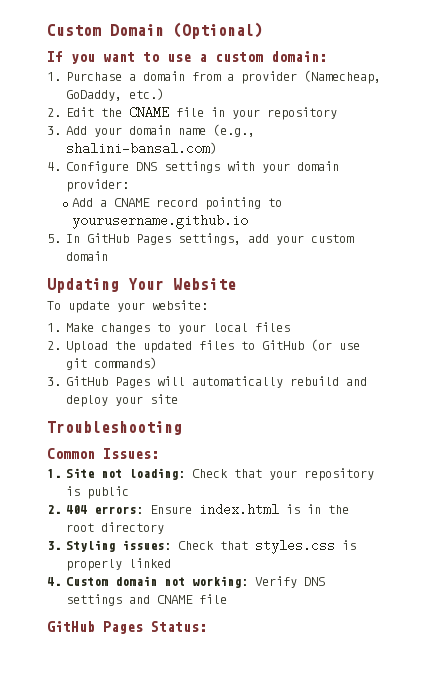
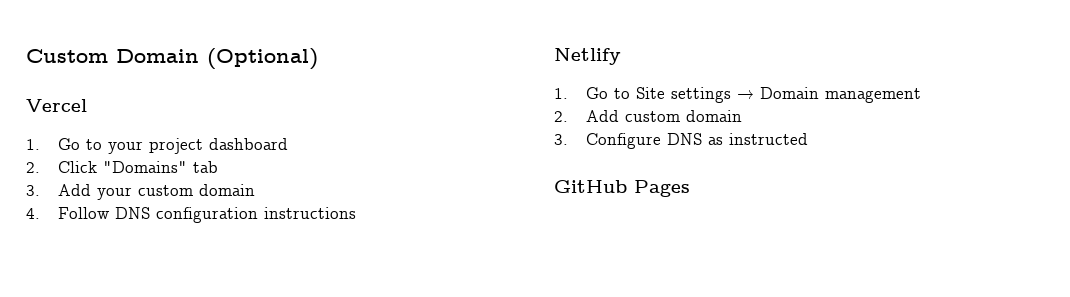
[47,51,327,64] [47,70,382,84] [66,88,165,101] [47,106,338,120] If you want to use a custom domain: // 1. Purchase a domain from a provider (Namecheap, GoDaddy, etc.) // 2. Edit the CNAME file in your repository -> [26,99,87,112] [26,138,289,154] [26,161,219,173] Vercel // 1. Go to your project dashboard // 2. Click "Domains" tab
[129,124,256,137] [66,142,218,155] [47,161,340,173] [66,179,130,192] [72,197,283,210] [72,214,249,229] [47,233,355,245] [66,251,109,261] [47,278,236,293] [47,300,208,313] [47,322,291,334] [47,339,361,353] [66,357,158,370] [47,376,368,388] [66,394,179,407] [47,421,182,435] [47,448,159,459] [47,468,375,481] [66,486,130,499] [47,503,350,516] [66,522,165,534] [47,539,357,554] [66,558,172,571] [47,576,326,588] [66,594,228,606] [47,621,207,634] domain name (e.g., shalini-bansal.com) // 4. Configure DNS settings with your domain provider: // Add a CNAME record pointing to yourusername.github.io // 5. In GitHub Pages settings, add your custom domain // Updating Your Website // To update your website: // 1. Make changes to your local files // 2. Upload the updated files to GitHub (or use git commands) // 3. GitHub Pages will automatically rebuild and deploy your site // Troubleshooting // Common Issues: // 1. Site not loading: Check that your repository is public // 2. 404 errors: Ensure index.html is in the root directory // 3. Styling issues: Check that styles.css is properly linked // 4. Custom domain not working: Verify DNS settings and CNAME file // GitHub Pages Status: -> [138,184,256,196] [26,207,357,223] [554,48,621,65] [554,87,922,103] [554,110,743,122] [554,133,809,149] [554,180,690,197] custom domain // 4. Follow DNS configuration instructions // Netlify // 1. Go to Site settings → Domain management // 2. Add custom domain // 3. Configure DNS as instructed // GitHub Pages

